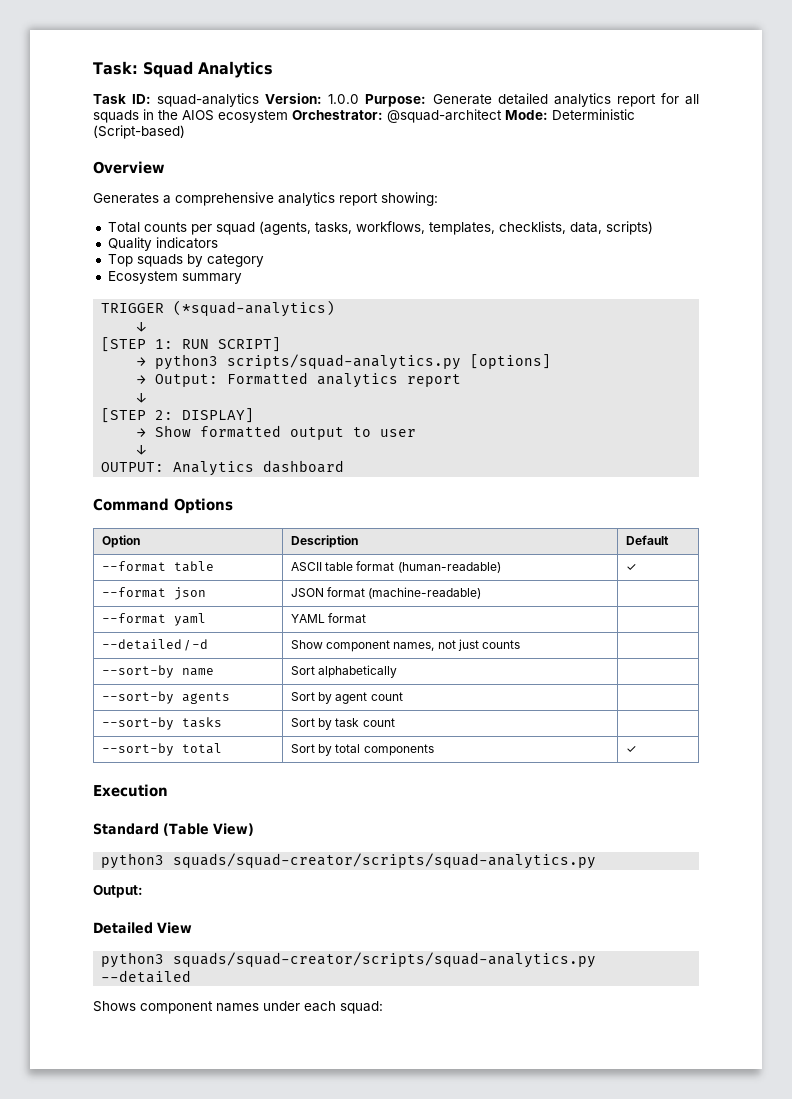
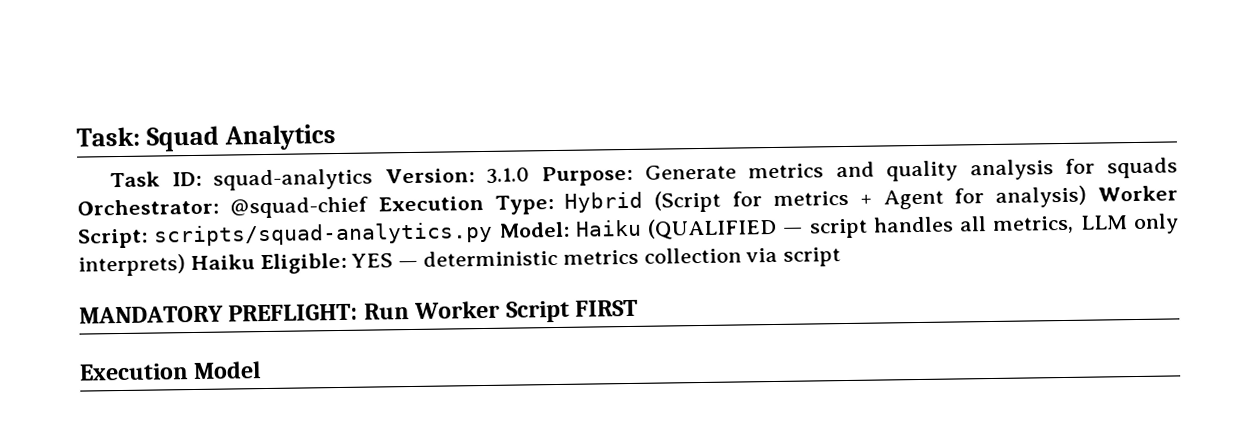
[328,94,360,104] 1.0.0 -> [486,167,531,184] 3.1.0
[497,93,699,107] [93,109,635,123] [93,125,185,139] [93,161,164,174] [93,192,438,206] [107,221,653,235] [107,237,218,251] [107,254,264,267] [107,271,242,284] [101,300,336,317] [136,322,147,332] [101,337,282,352] [137,354,552,370] [137,372,462,388] [136,393,147,403] [101,408,255,423] [137,425,417,440] [136,445,147,455] [101,460,345,476] [93,498,233,514] [101,535,140,548] [290,535,358,548] [625,535,669,545] [101,561,214,572] [290,561,501,573] [625,563,637,571] [101,587,206,600] [290,587,482,599] [101,613,206,626] [290,613,367,623] [101,639,209,651] [290,639,521,652] [101,665,214,678] [290,665,398,678] [101,691,230,704] [290,692,403,704] [101,717,222,730] [290,718,395,730] [101,743,222,756] [290,744,434,756] [625,745,637,753] [93,784,168,797] [93,823,254,836] [101,853,597,869] [93,885,143,898] [93,922,192,934] [101,952,597,968] [101,970,192,983] [93,1001,383,1014] detailed analytics report for all squads in the AIOS ecosystem Orchestrator: @squad-architect Mode: Deterministic (Script-based) // Overview // Generates a comprehensive analytics report showing: // Total counts per squad (agents, tasks, workflows, templates, checklists, data, scripts) // Quality indicators // Top squads by category // Ecosystem summary // TRIGGER (*squad-analytics) // ↓ // [STEP 1: RUN SCRIPT] // → python3 scripts/squad-analytics.py [options] // → Output: Formatted analytics report // ↓ // [STEP 2: DISPLAY] // → Show formatted output to user // ↓ // OUTPUT: Analytics dashboard // Command Options // Option | Description | Default // --format table | ASCII table format (human-readable) | ✓ // --format json | JSON format (machine-readable) | // --format yaml | YAML format | // --detailed / -d | Show component names, not just counts | // --sort-by name | Sort alphabetically | // --sort-by agents | Sort by agent count | // --sort-by tasks | Sort by task count | // --sort-by total | Sort by total components | ✓ // Execution // Standard (Table View) // python3 squads/squad-creator/scripts/squad-analytics.py // Output: // Detailed View // python3 squads/squad-creator/scripts/squad-analytics.py --detailed // Shows component names under each squad: -> [748,157,1178,182] [77,185,1179,219] [78,213,1179,249] [78,247,842,277] [79,299,639,324] [79,361,262,381] metrics and quality analysis for squads Orchestrator: @squad-chief Execution Type: Hybrid (Script for metrics + Agent for analysis) Worker Script: scripts/squad-analytics.py Model: Haiku (QUALIFIED — script handles all metrics, LLM only interprets) Haiku Eligible: YES — deterministic metrics collection via script // MANDATORY PREFLIGHT: Run Worker Script FIRST // Execution Model

